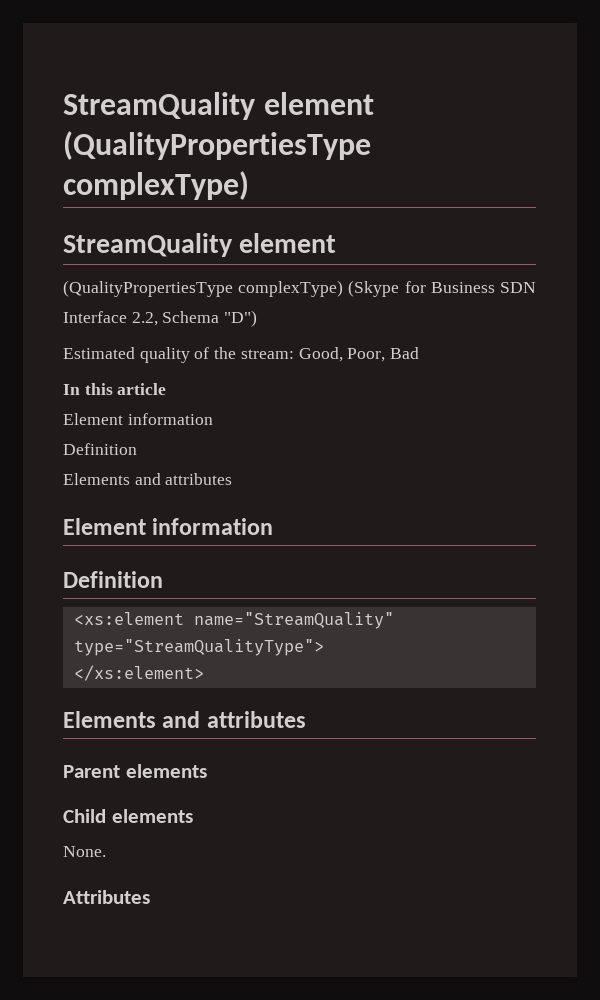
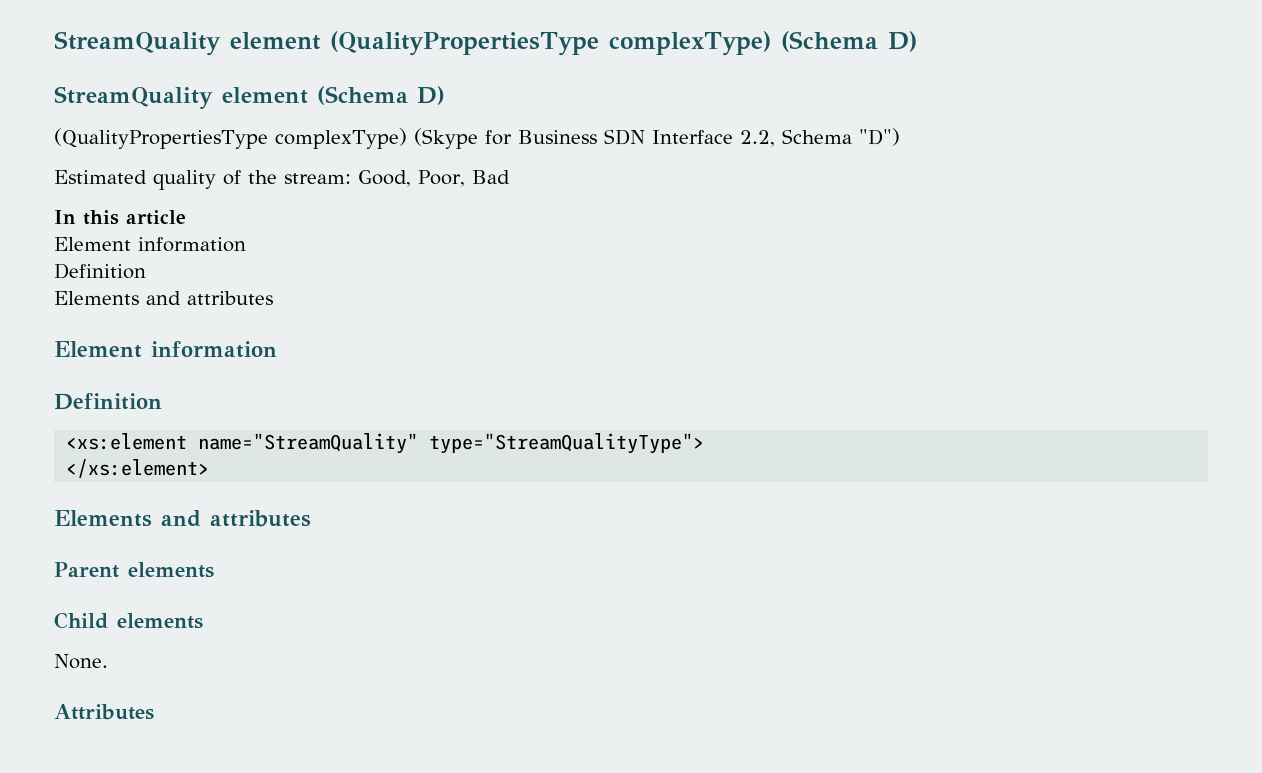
[63,233,337,257] // StreamQuality element -> [780,31,917,52] [54,86,445,109] (Schema D) // StreamQuality element (Schema D)

